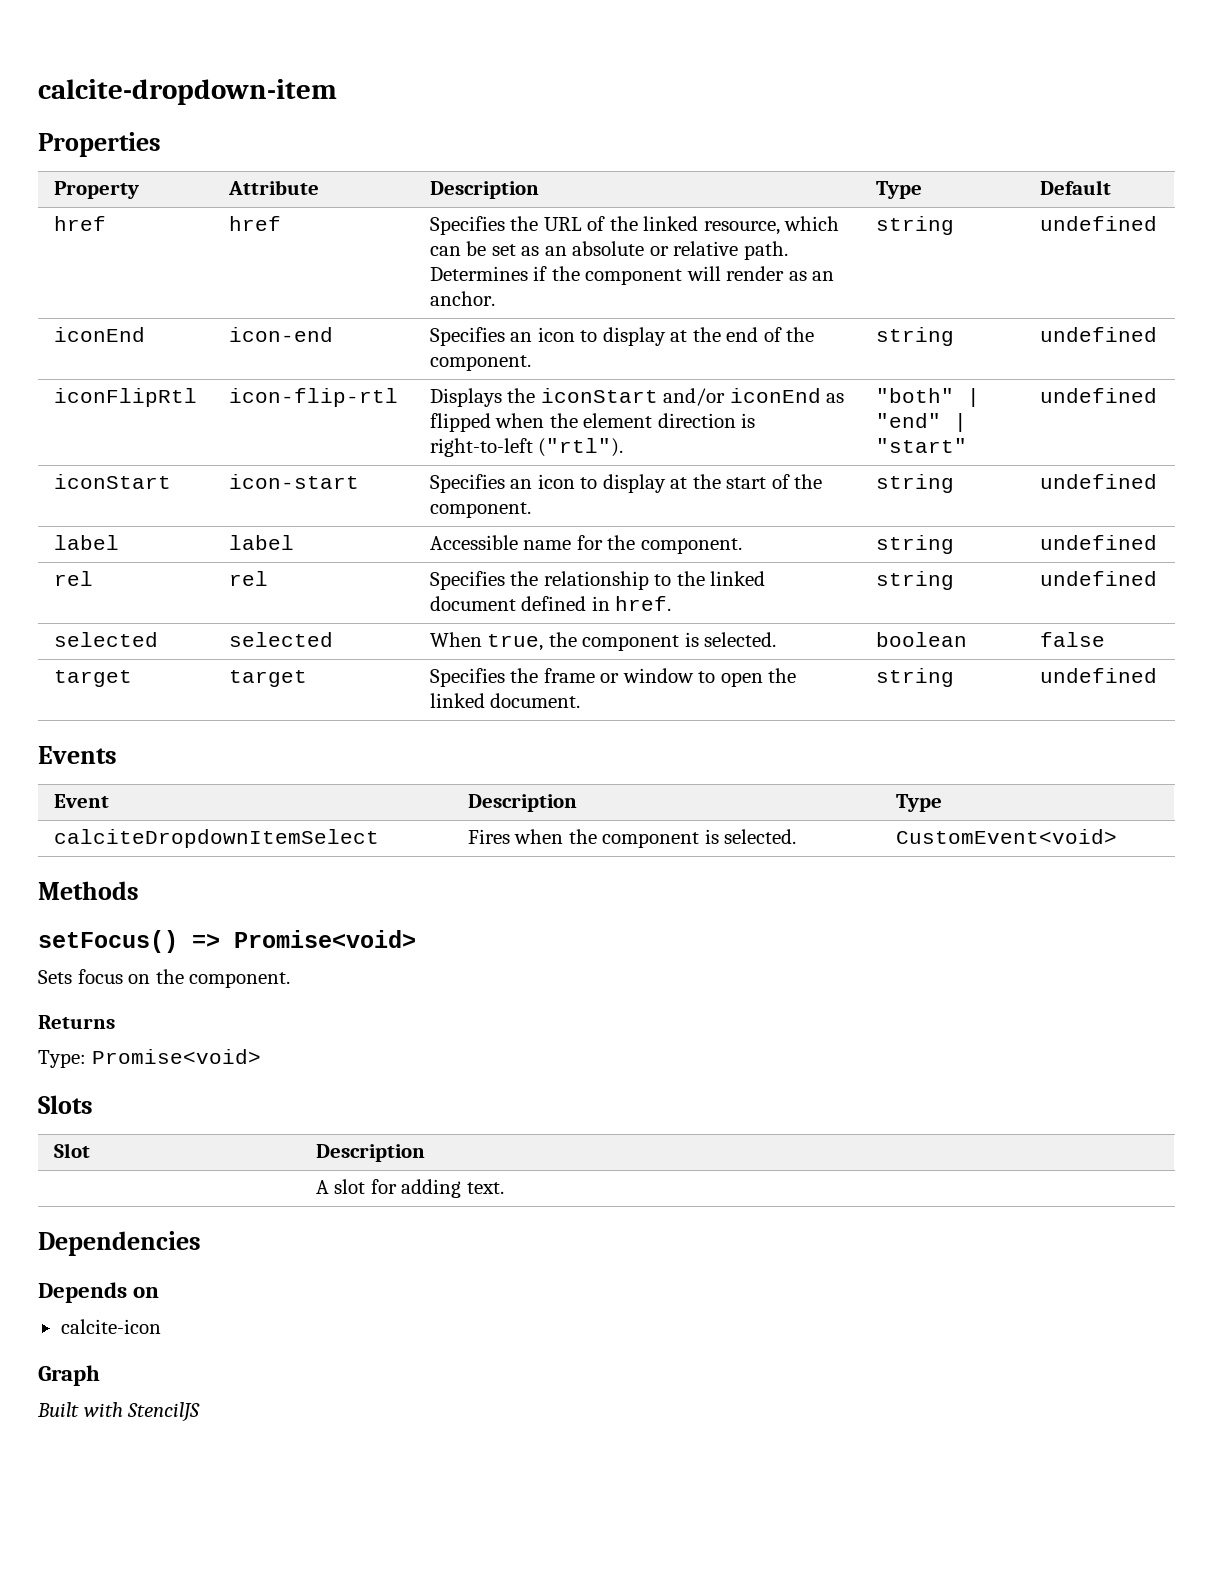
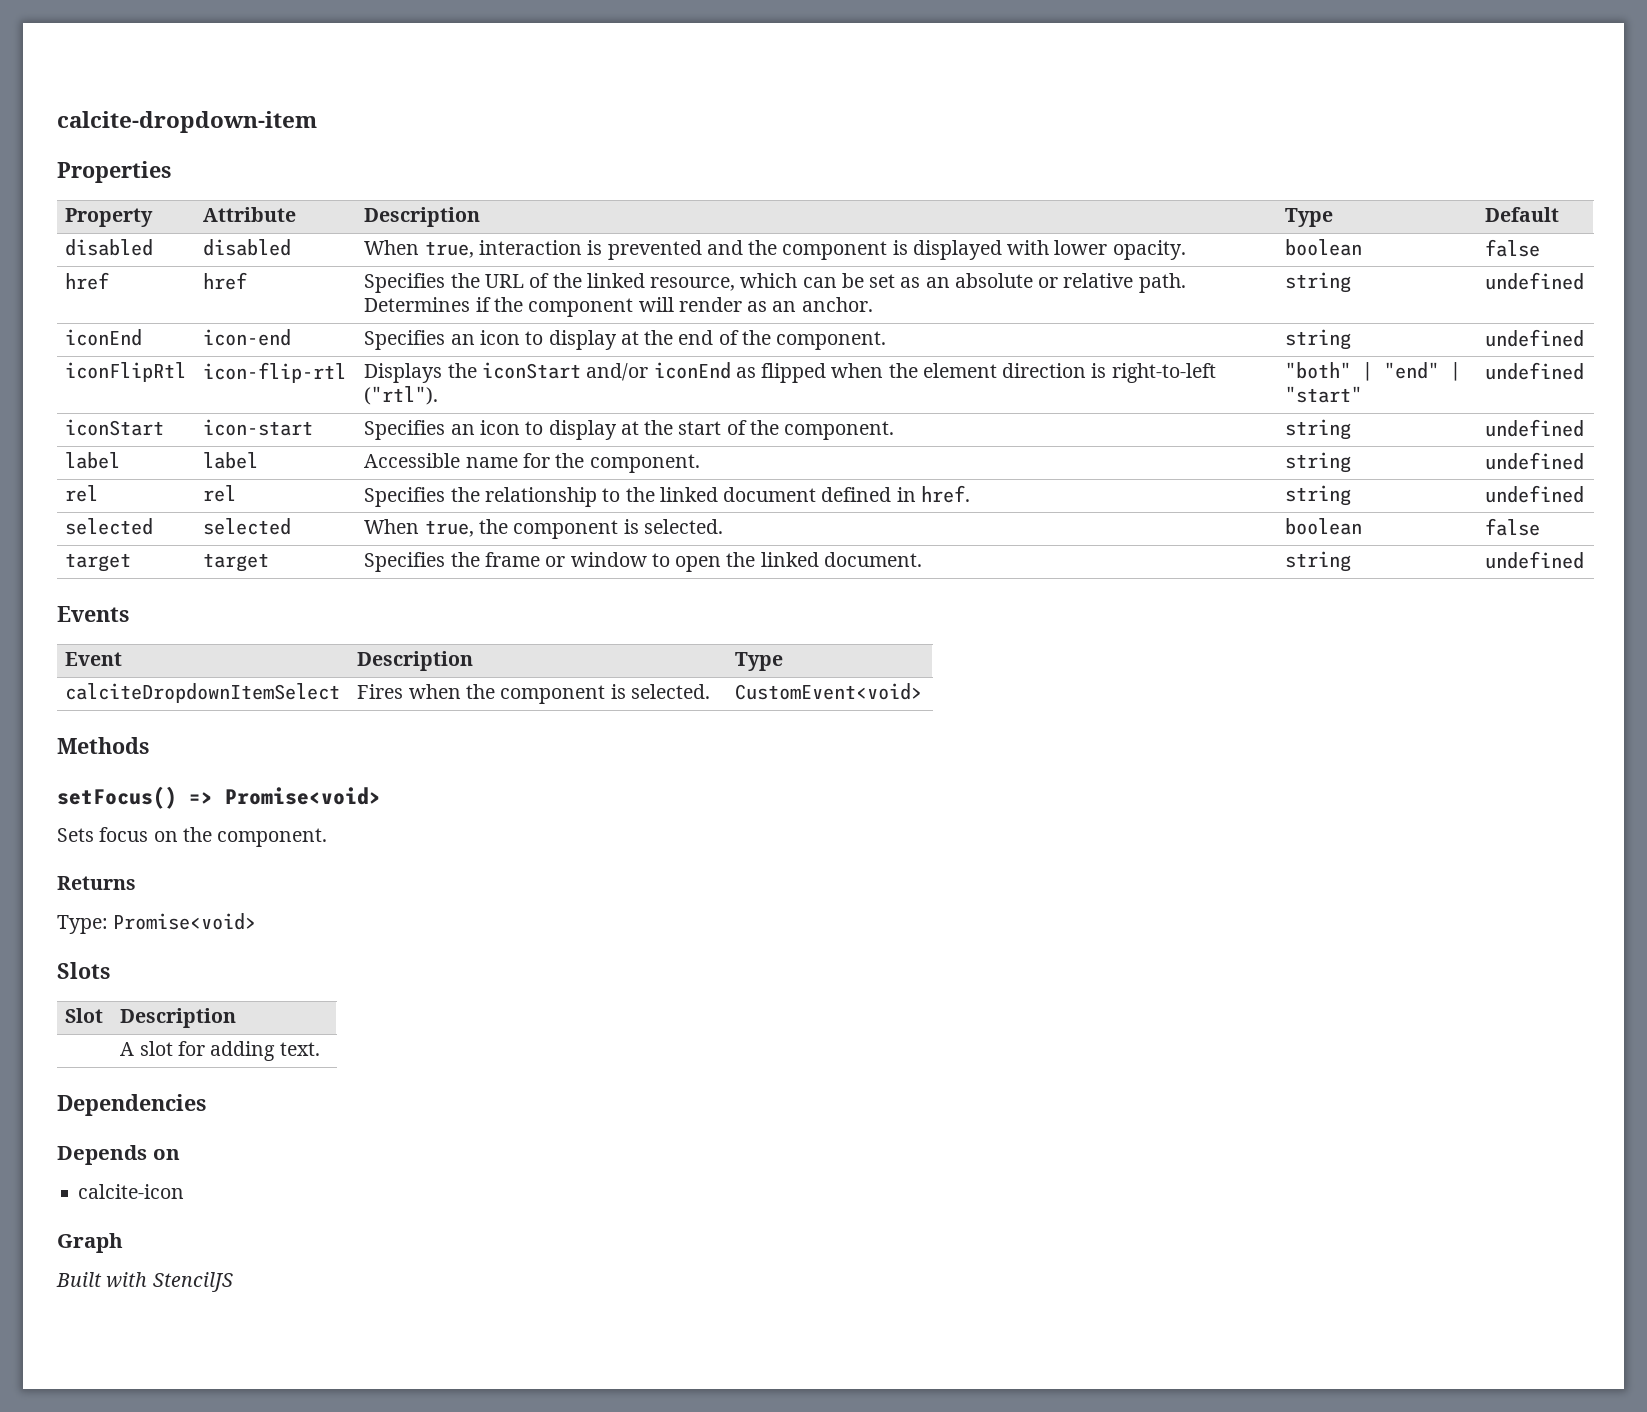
(1111, 187) none -> [65,239,154,256] [203,239,292,256] [364,240,1186,260] [1285,239,1363,256] [1485,239,1541,257] // disabled | disabled | When true, interaction is prevented and the component is displayed with lower opacity. | boolean | false

